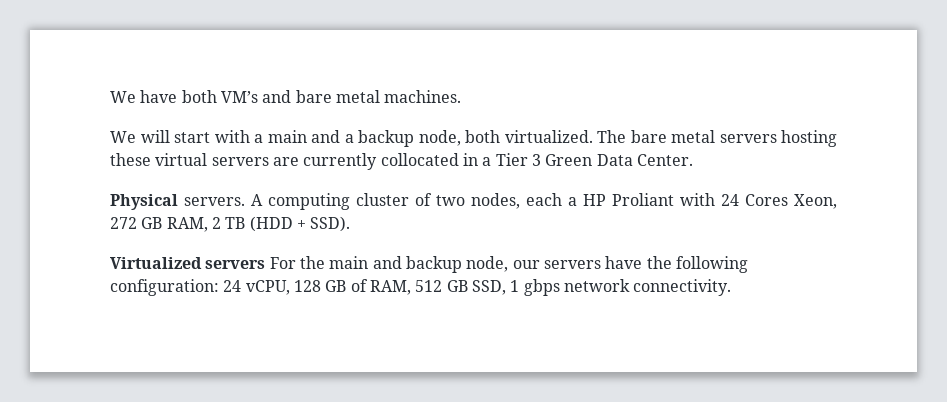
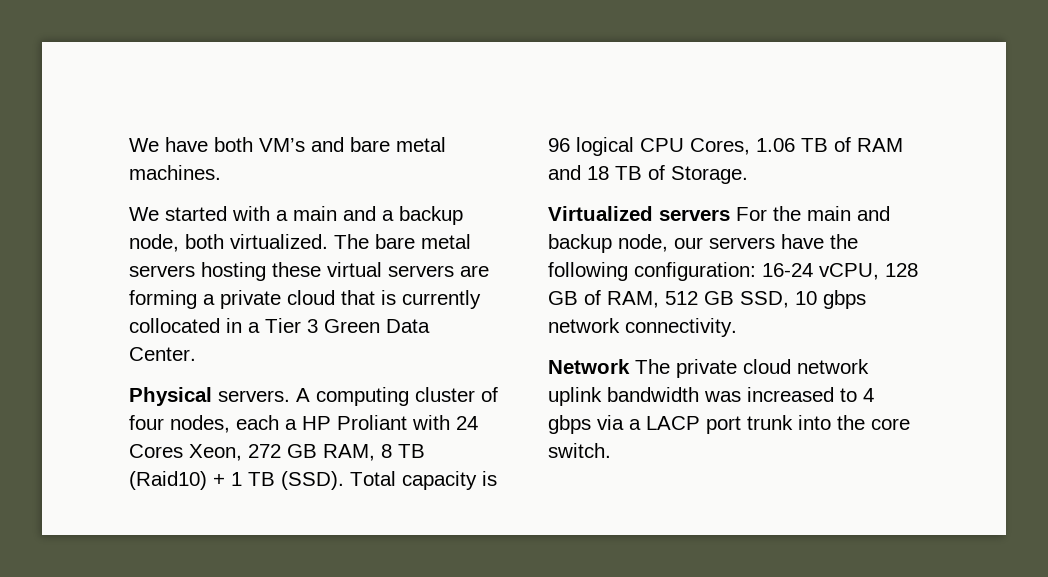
[140,130,210,143] will start -> [165,206,227,221] started
(299, 161) none -> [129,290,396,309] forming a private cloud that is
[436,195,465,206] two -> [129,415,164,430] four
[211,216,351,232] 2 TB (HDD + SSD). -> [381,444,425,458] [129,471,497,490] [548,137,903,156] [548,165,748,184] 8 TB (Raid10) + 1 TB (SSD). Total capacity is 96 logical CPU Cores, 1.06 TB of RAM and 18 TB of Storage.
[223,280,242,292] 24 -> [762,263,813,277] 16-24
[510,280,520,292] 1 -> [795,291,817,305] 10
(732, 287) none -> [548,359,869,378] [548,387,874,406] [548,415,910,434] [548,443,611,458] // Network The private cloud network uplink bandwidth was increased to 4 gbps via a LACP port trunk into the core switch.

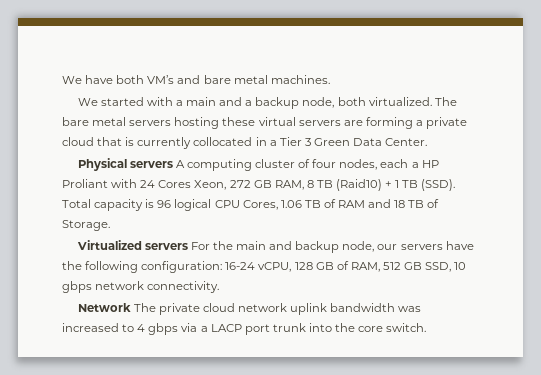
[218,390,290,402] servers. -> [129,161,173,168] servers

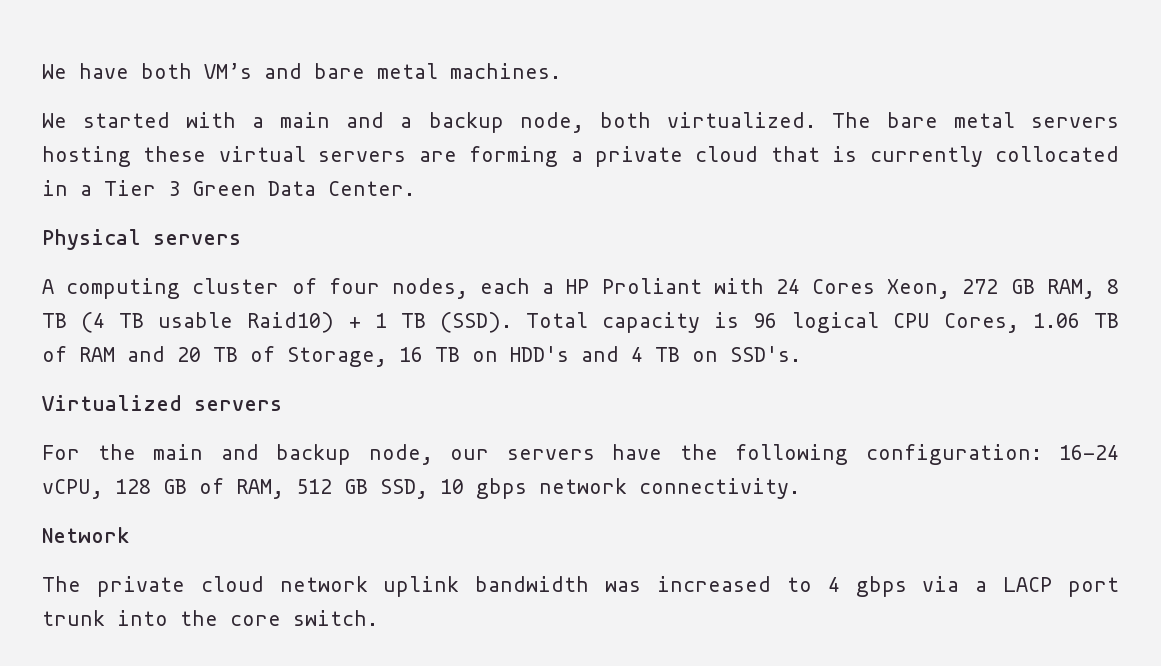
(173, 164) none -> (241, 239) //
[336,179,383,191] (Raid10) -> [81,312,335,333] (4 TB usable Raid10)
[394,199,440,208] [62,220,110,231] 18 TB of Storage. -> [177,346,801,367] 20 TB of Storage, 16 TB on HDD's and 4 TB on SSD's.
(188, 246) none -> (282, 405) //
(131, 307) none -> (130, 535) //

